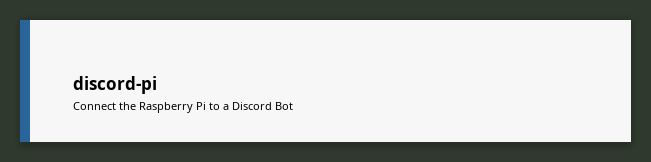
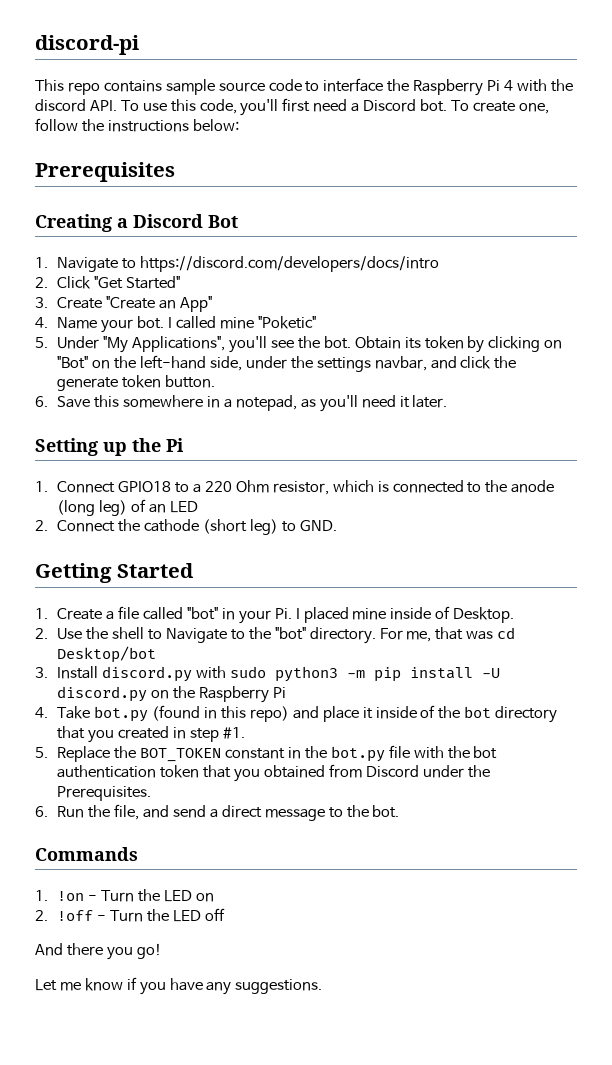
[73,102,293,113] Connect the Raspberry Pi to a Discord Bot -> [35,78,573,96] [35,98,549,116] [35,118,239,132] [35,162,175,182] [35,214,238,232] [35,256,440,272] [35,276,181,289] [35,296,213,312] [35,316,316,333] [35,336,563,353] [57,355,517,372] [57,375,216,391] [35,395,448,412] [35,438,184,456] [35,480,555,495] [57,499,198,516] [35,519,337,535] [35,563,194,583] [35,606,515,624] [35,627,516,644] [57,646,157,663] [35,666,501,682] [57,686,286,703] [35,705,558,723] [57,726,245,743] [35,745,498,762] [57,764,490,782] [57,786,152,801] [35,804,400,821] [35,847,138,861] [35,889,214,902] [35,908,225,922] [35,943,162,960] [35,977,323,995] This repo contains sample source code to interface the Raspberry Pi 4 with the discord API. To use this code, you'll first need a Discord bot. To create one, follow the instructions below: // Prerequisites // Creating a Discord Bot // 1. Navigate to https://discord.com/developers/docs/intro // 2. Click "Get Started" // 3. Create "Create an App" // 4. Name your bot. I called mine "Poketic" // 5. Under "My Applications", you'll see the bot. Obtain its token by clicking on "Bot" on the left-hand side, under the settings navbar, and click the generate token button. // 6. Save this somewhere in a notepad, as you'll need it later. // Setting up the Pi // 1. Connect GPIO18 to a 220 Ohm resistor, which is connected to the anode (long leg) of an LED // 2. Connect the cathode (short leg) to GND. // Getting Started // 1. Create a file called "bot" in your Pi. I placed mine inside of Desktop. // 2. Use the shell to Navigate to the "bot" directory. For me, that was cd Desktop/bot // 3. Install discord.py with sudo python3 -m pip install -U discord.py on the Raspberry Pi // 4. Take bot.py (found in this repo) and place it inside of the bot directory that you created in step #1. // 5. Replace the BOT_TOKEN constant in the bot.py file with the bot authentication token that you obtained from Discord under the Prerequisites. // 6. Run the file, and send a direct message to the bot. // Commands // 1. !on - Turn the LED on // 2. !off - Turn the LED off // And there you go! // Let me know if you have any suggestions.

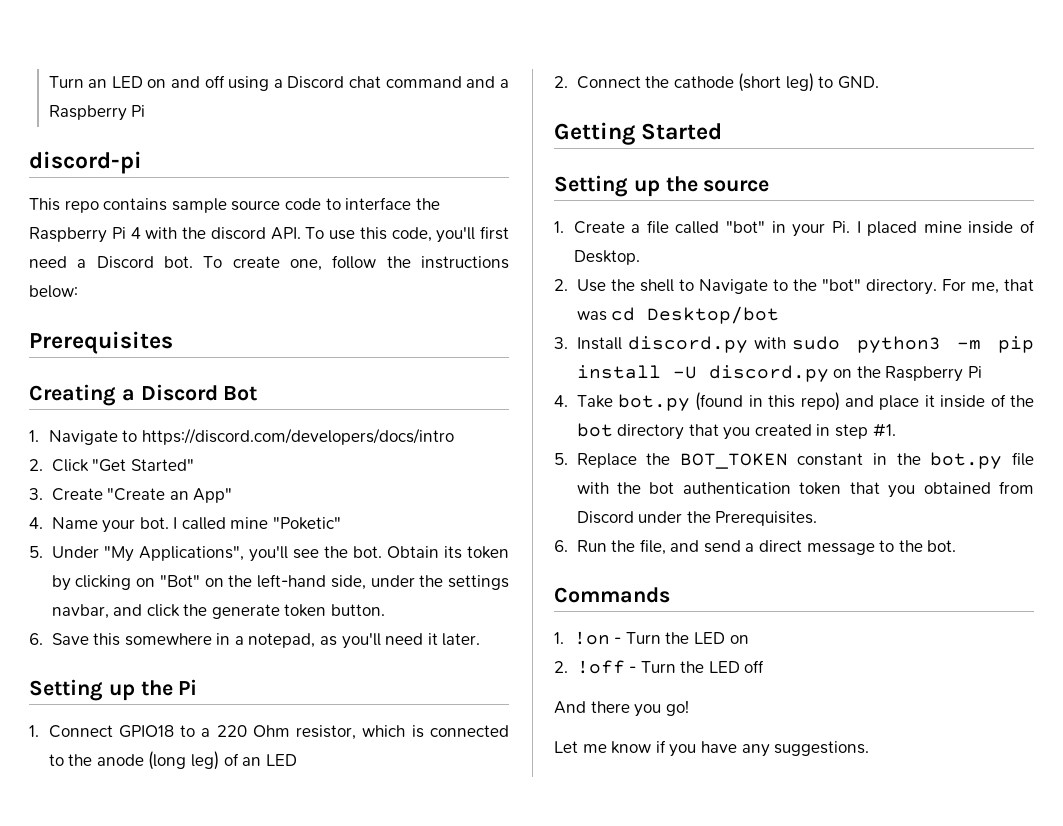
(35, 45) none -> [48,75,509,91] [48,105,146,121] Turn an LED on and off using a Discord chat command and a Raspberry Pi //
(194, 570) none -> [554,175,770,197] // Setting up the source

